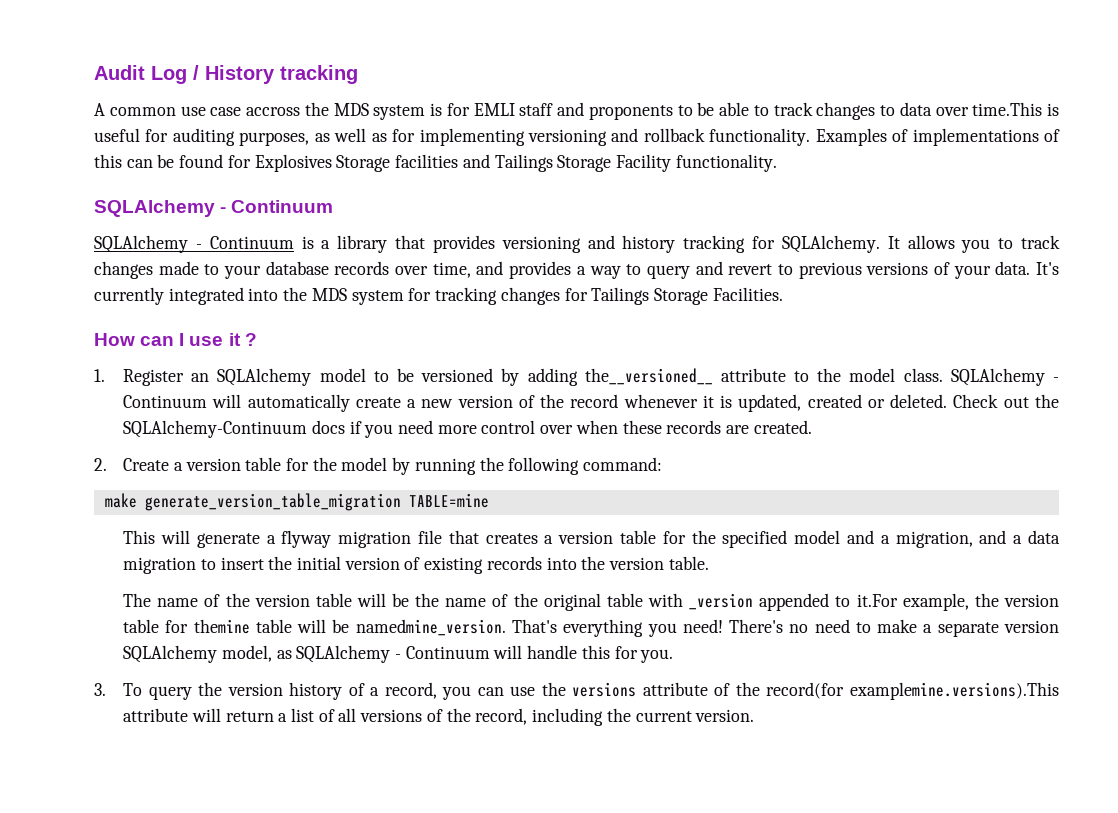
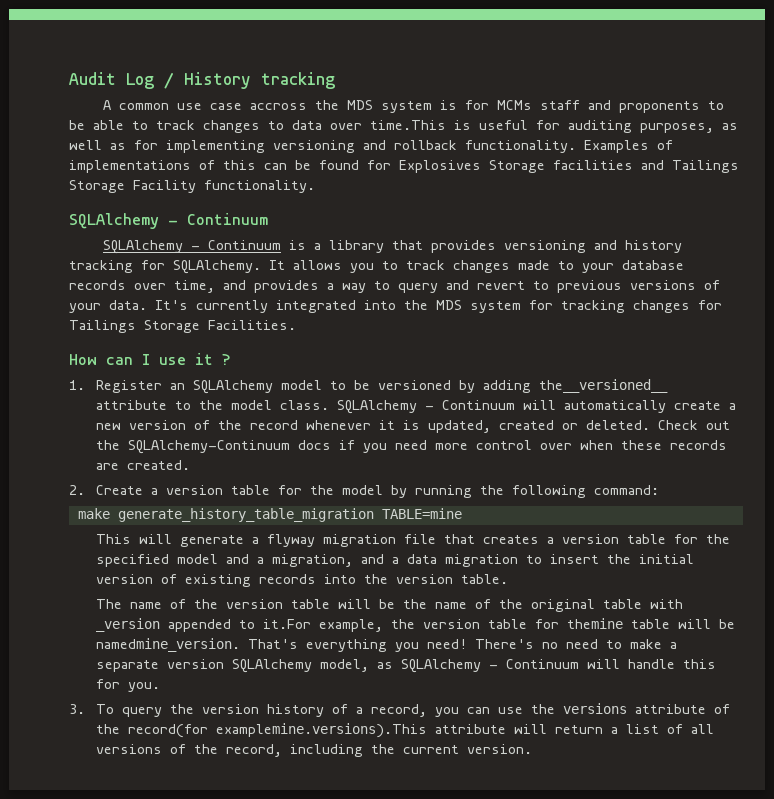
[473,103,515,116] EMLI -> [497,100,533,110] MCMs
[144,493,401,511] generate_version_table_migration -> [117,508,374,522] generate_history_table_migration

